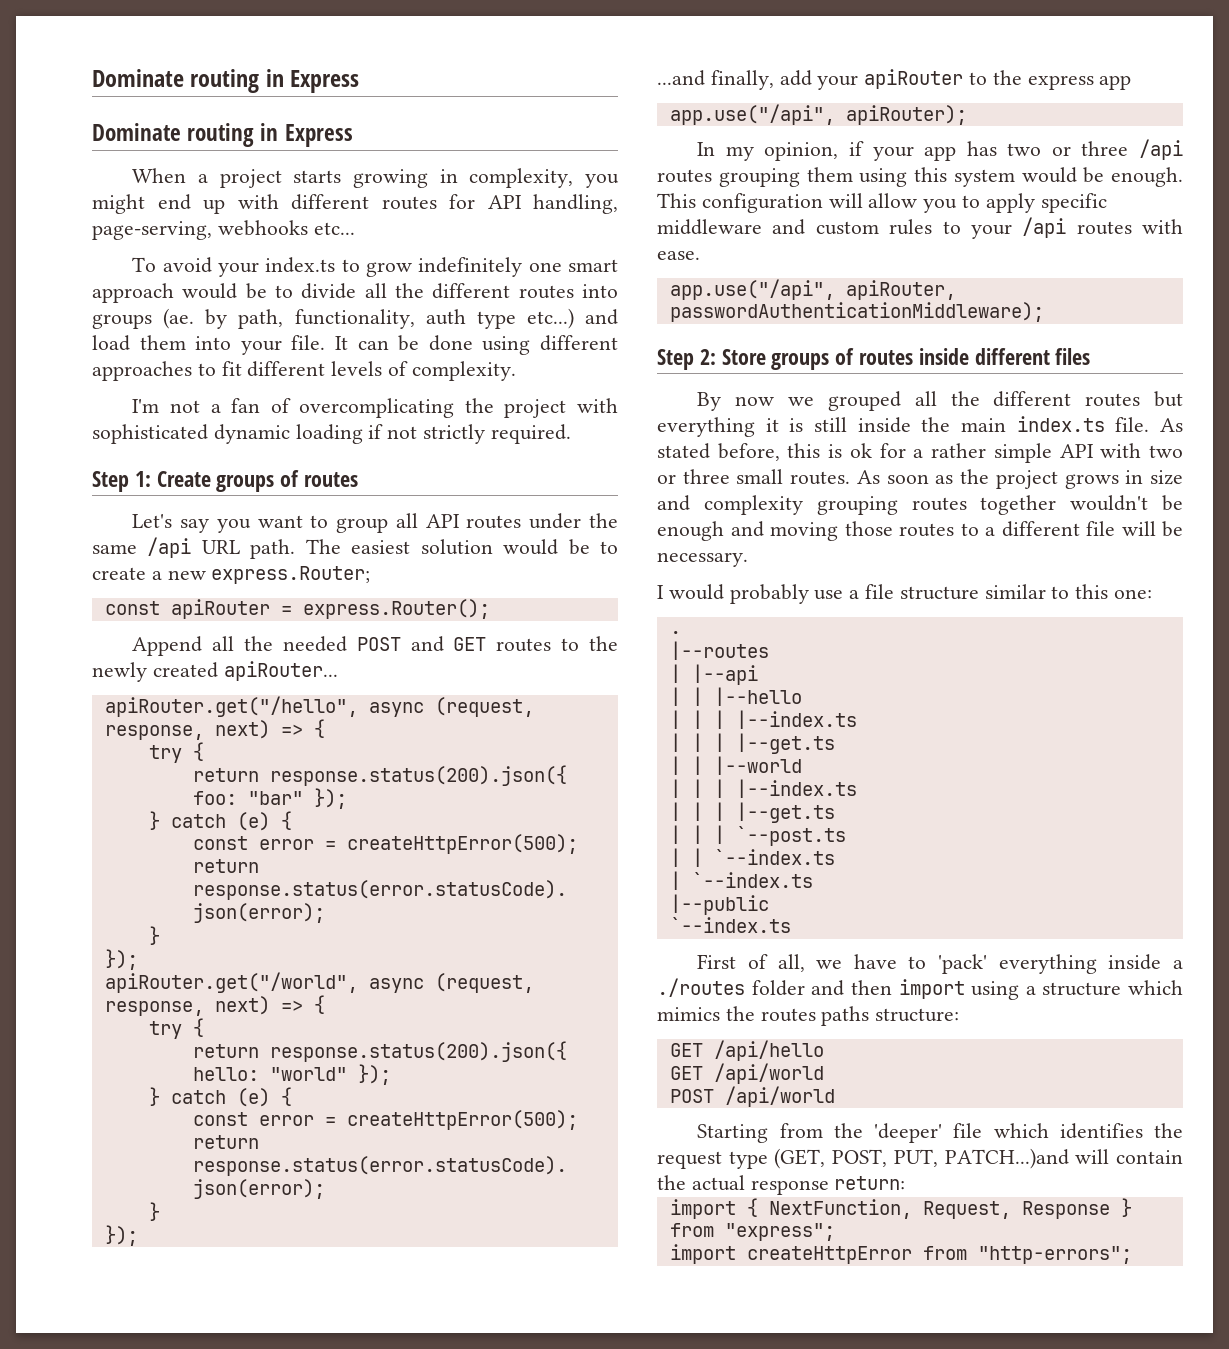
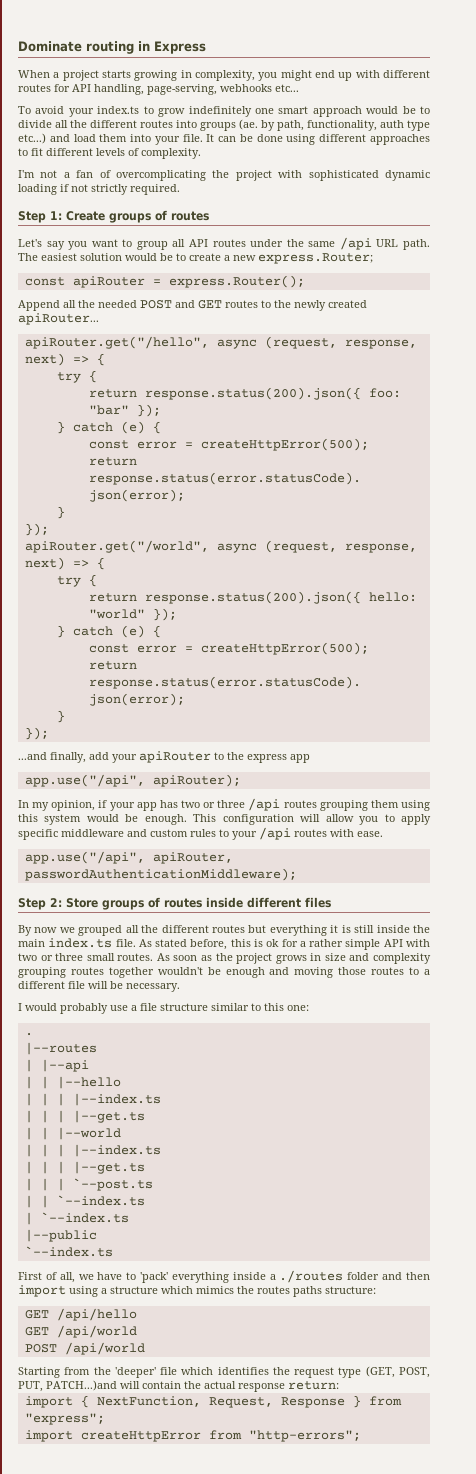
[92,69,360,93] [92,123,353,147] Dominate routing in Express // Dominate routing in Express -> [18,41,206,54] Dominate routing in Express

